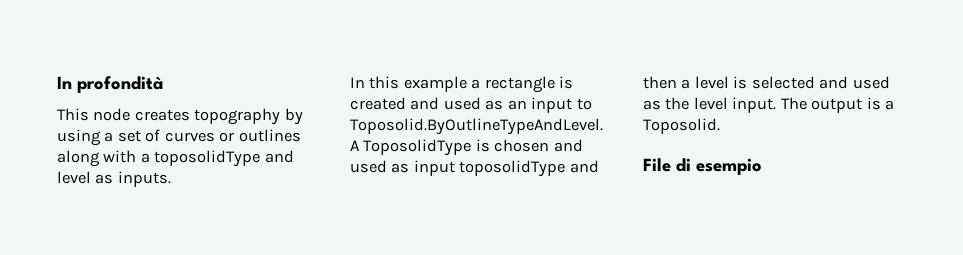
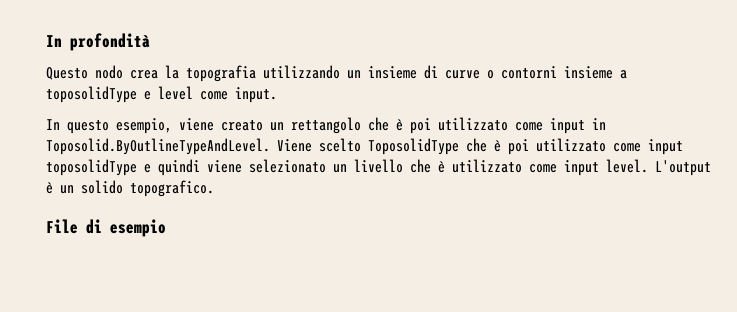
[57,108,303,125] [57,129,301,146] [57,150,294,167] [57,171,171,187] [350,76,574,93] [350,97,592,113] [350,118,603,135] [350,139,583,156] [350,160,599,177] [643,76,890,89] [643,97,895,113] [643,118,720,134] This node creates topography by using a set of curves or outlines along with a toposolidType and level as inputs. // In this example a rectangle is created and used as an input to Toposolid.ByOutlineTypeAndLevel. A ToposolidType is chosen and used as input toposolidType and then a level is selected and used as the level input. The output is a Toposolid. -> [46,65,627,82] [46,86,277,103] [46,117,606,134] [46,138,683,155] [46,159,711,176] [46,180,214,197] Questo nodo crea la topografia utilizzando un insieme di curve o contorni insieme a toposolidType e level come input. // In questo esempio, viene creato un rettangolo che è poi utilizzato come input in Toposolid.ByOutlineTypeAndLevel. Viene scelto ToposolidType che è poi utilizzato come input toposolidType e quindi viene selezionato un livello che è utilizzato come input level. L'output è un solido topografico.

